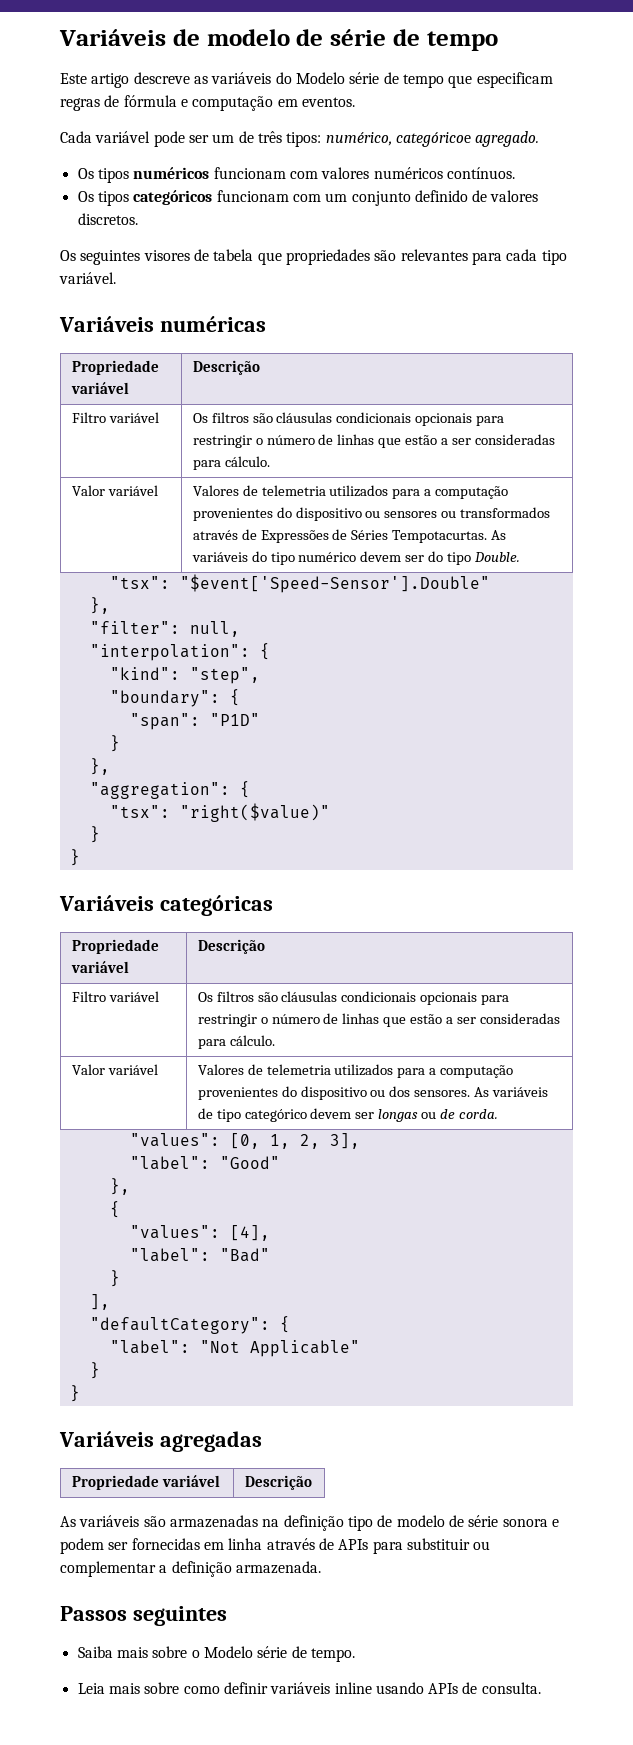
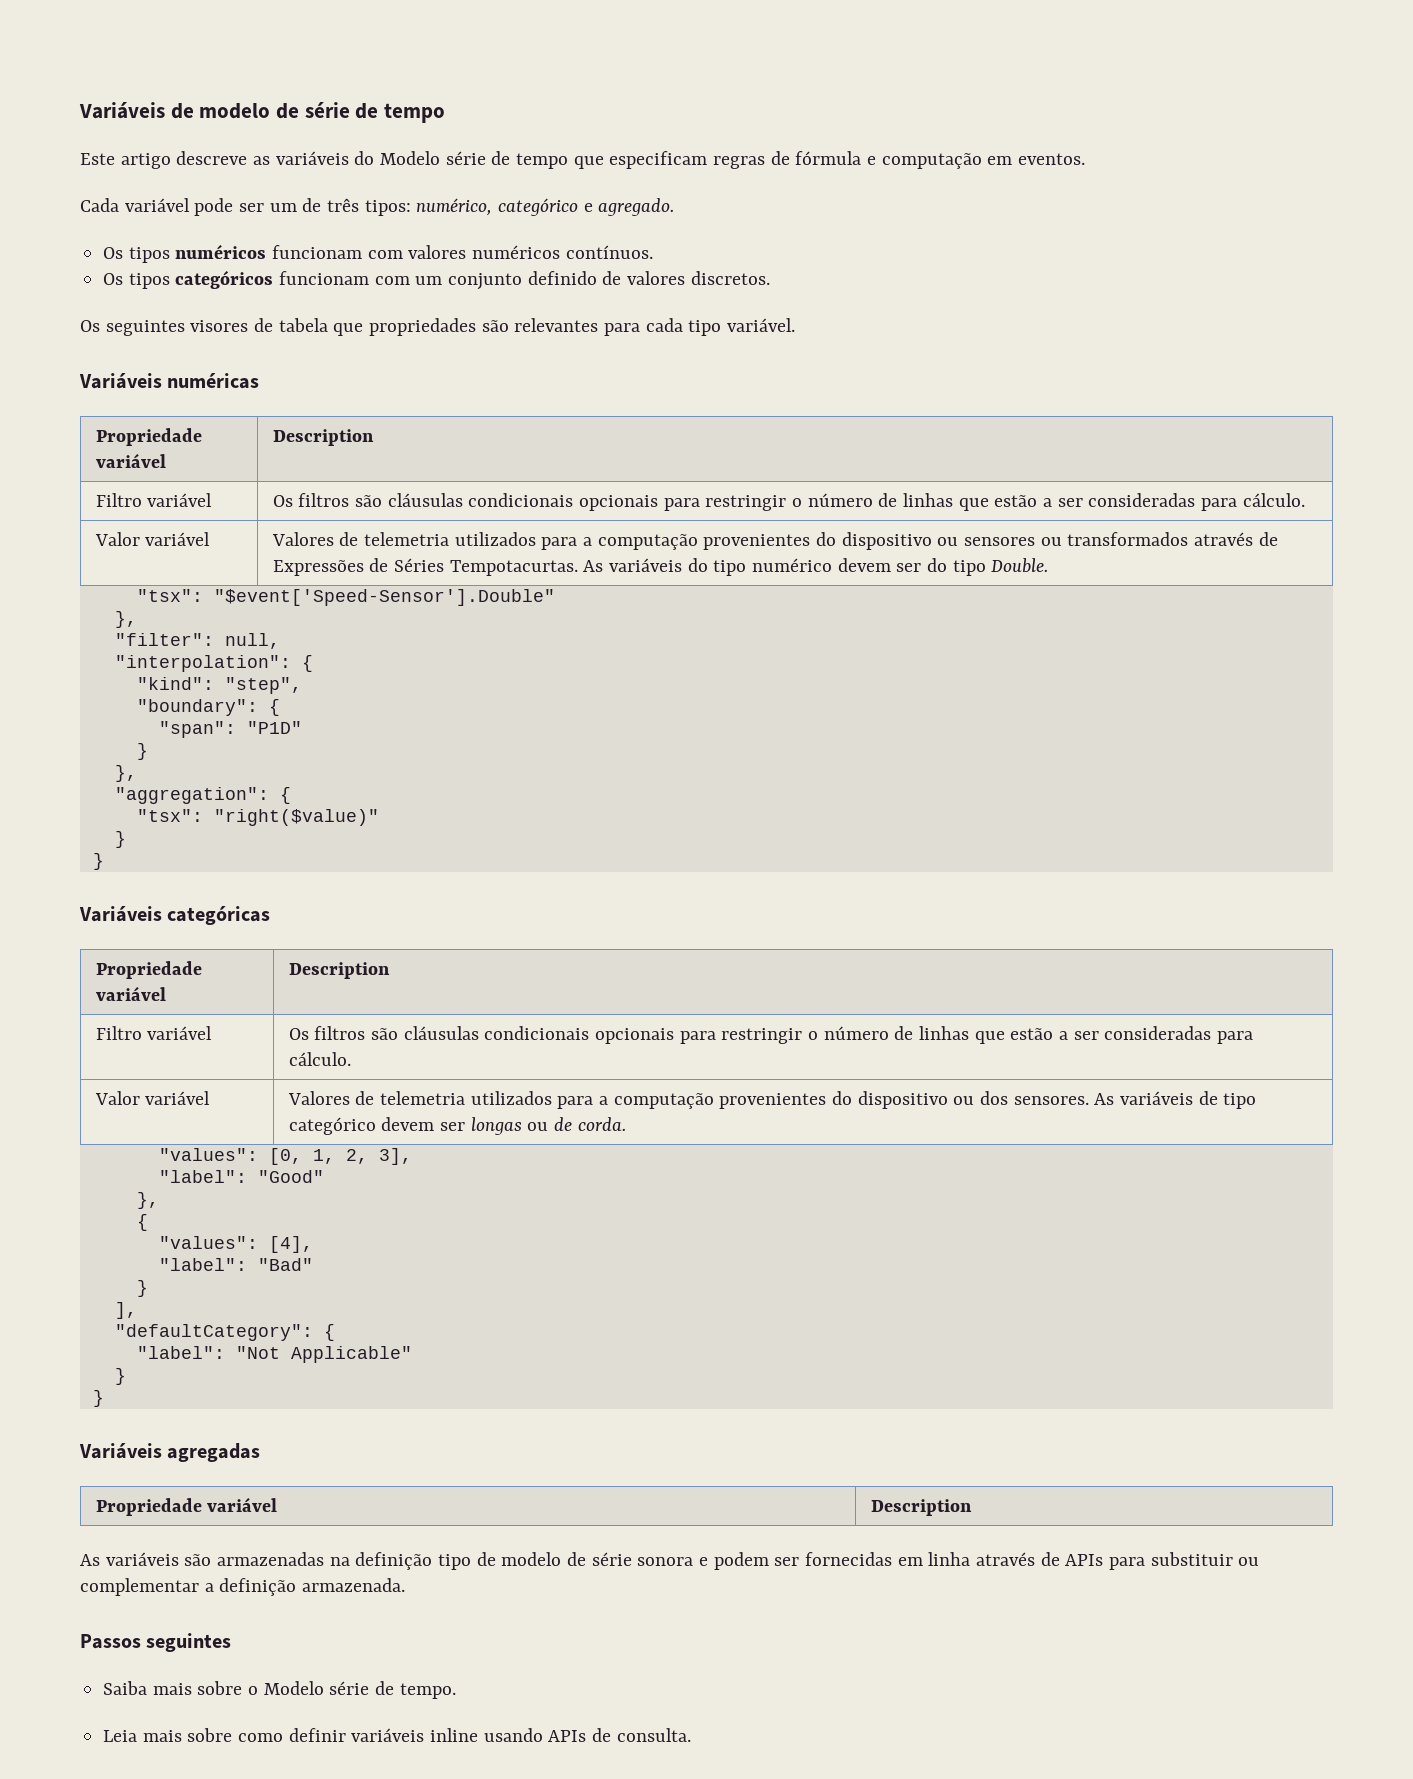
[395,132,471,147] categóricoe -> [498,198,593,216] categórico e
[192,360,260,375] Descrição -> [272,429,374,446] Description
[197,939,265,954] Descrição -> [288,962,390,979] Description
[244,1475,312,1490] Descrição -> [870,1499,972,1516] Description

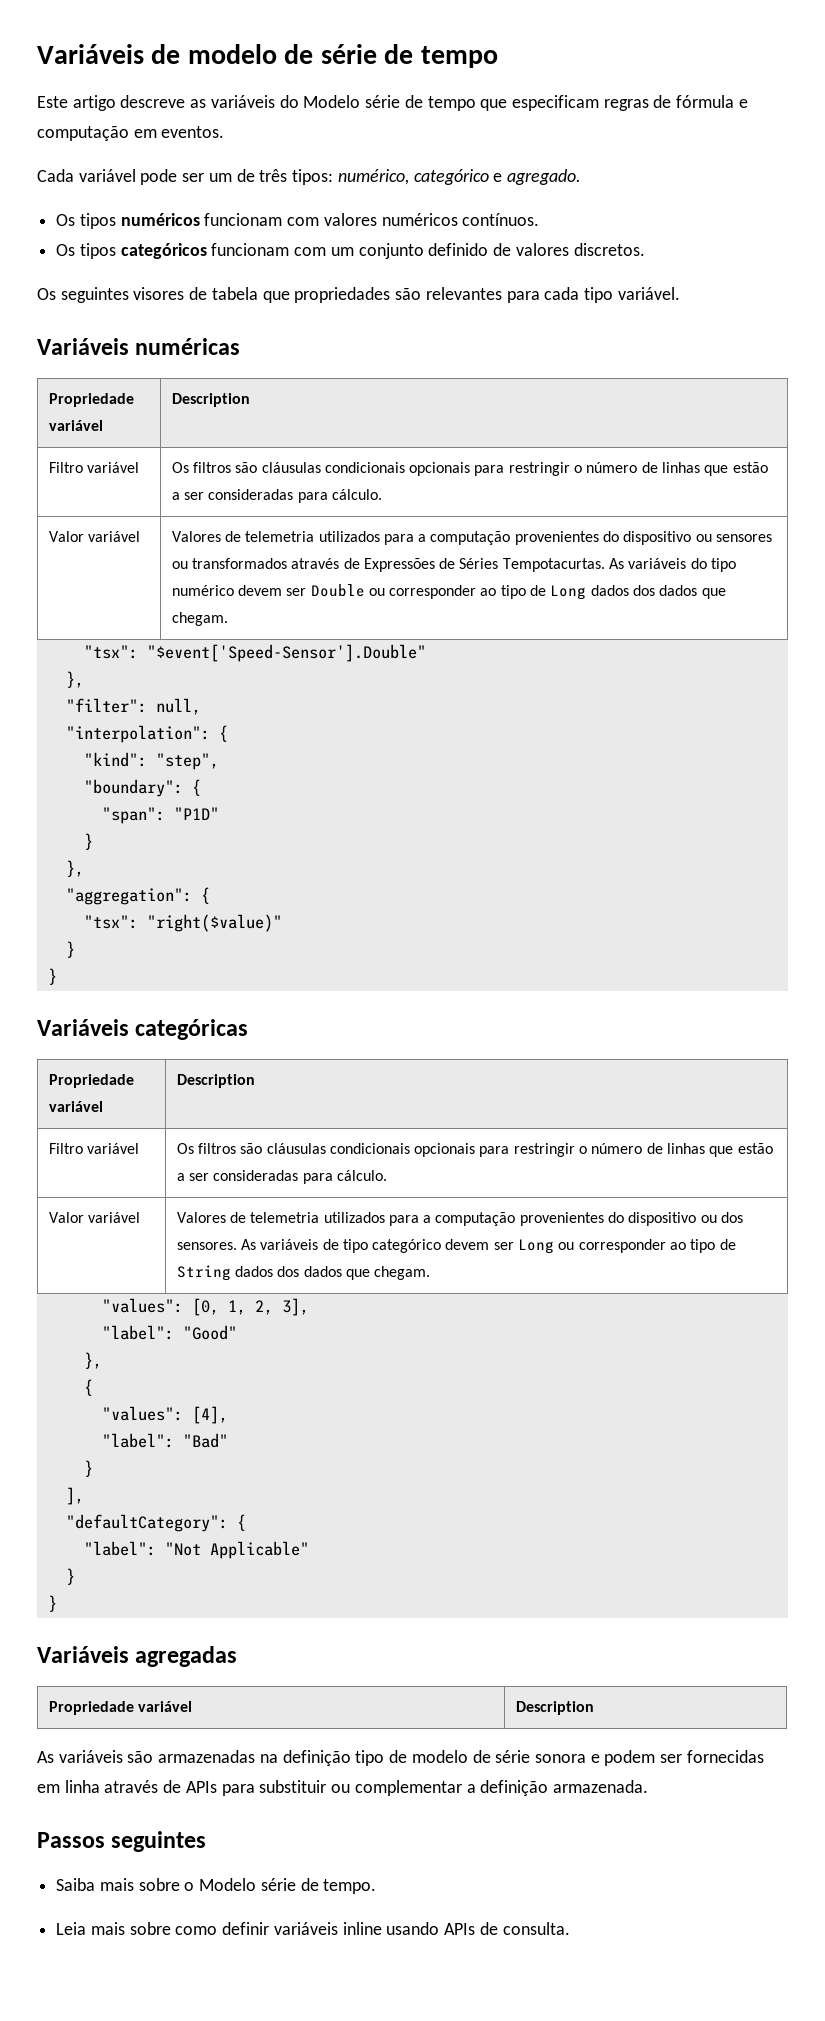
[927,558,1049,576] do tipo Double. -> [310,584,726,600] [171,612,228,626] Double ou corresponder ao tipo de Long dados dos dados que chegam.
[470,1117,626,1135] longas ou de corda. -> [518,1239,736,1254] [176,1265,431,1281] Long ou corresponder ao tipo de String dados dos dados que chegam.

